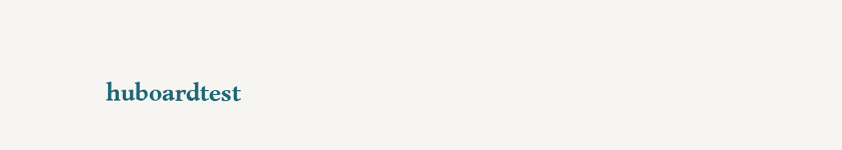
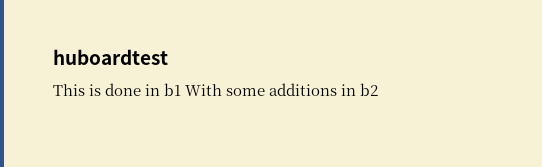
(242, 91) none -> [53,83,379,96] // This is done in b1 With some additions in b2

